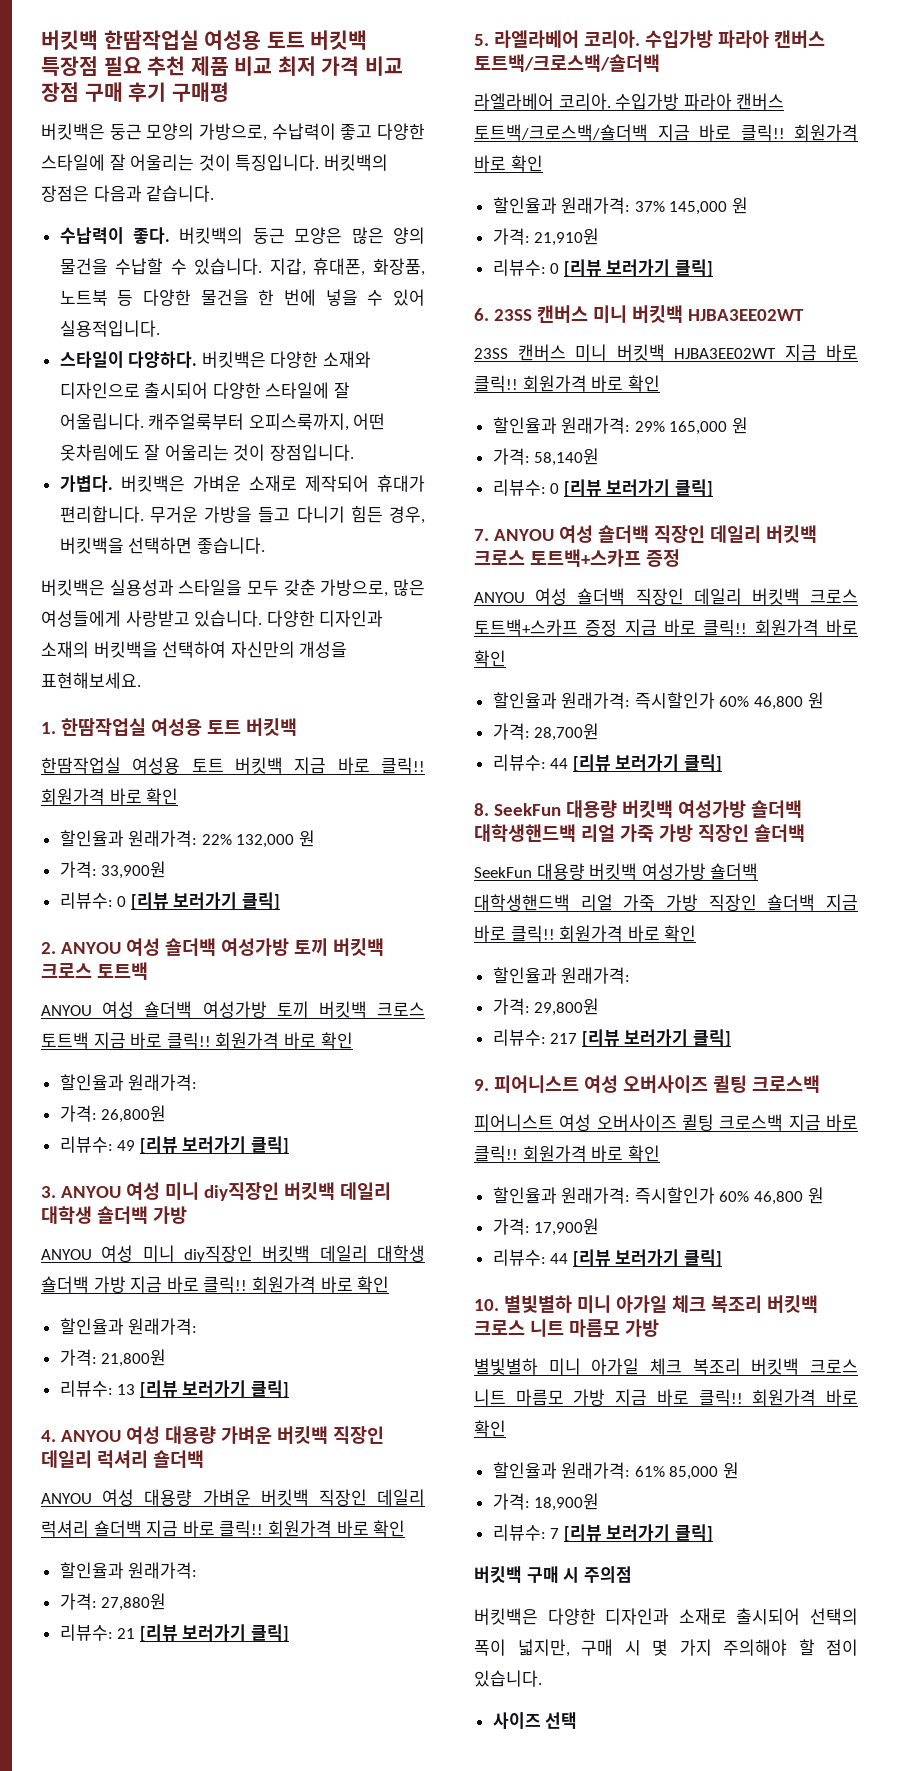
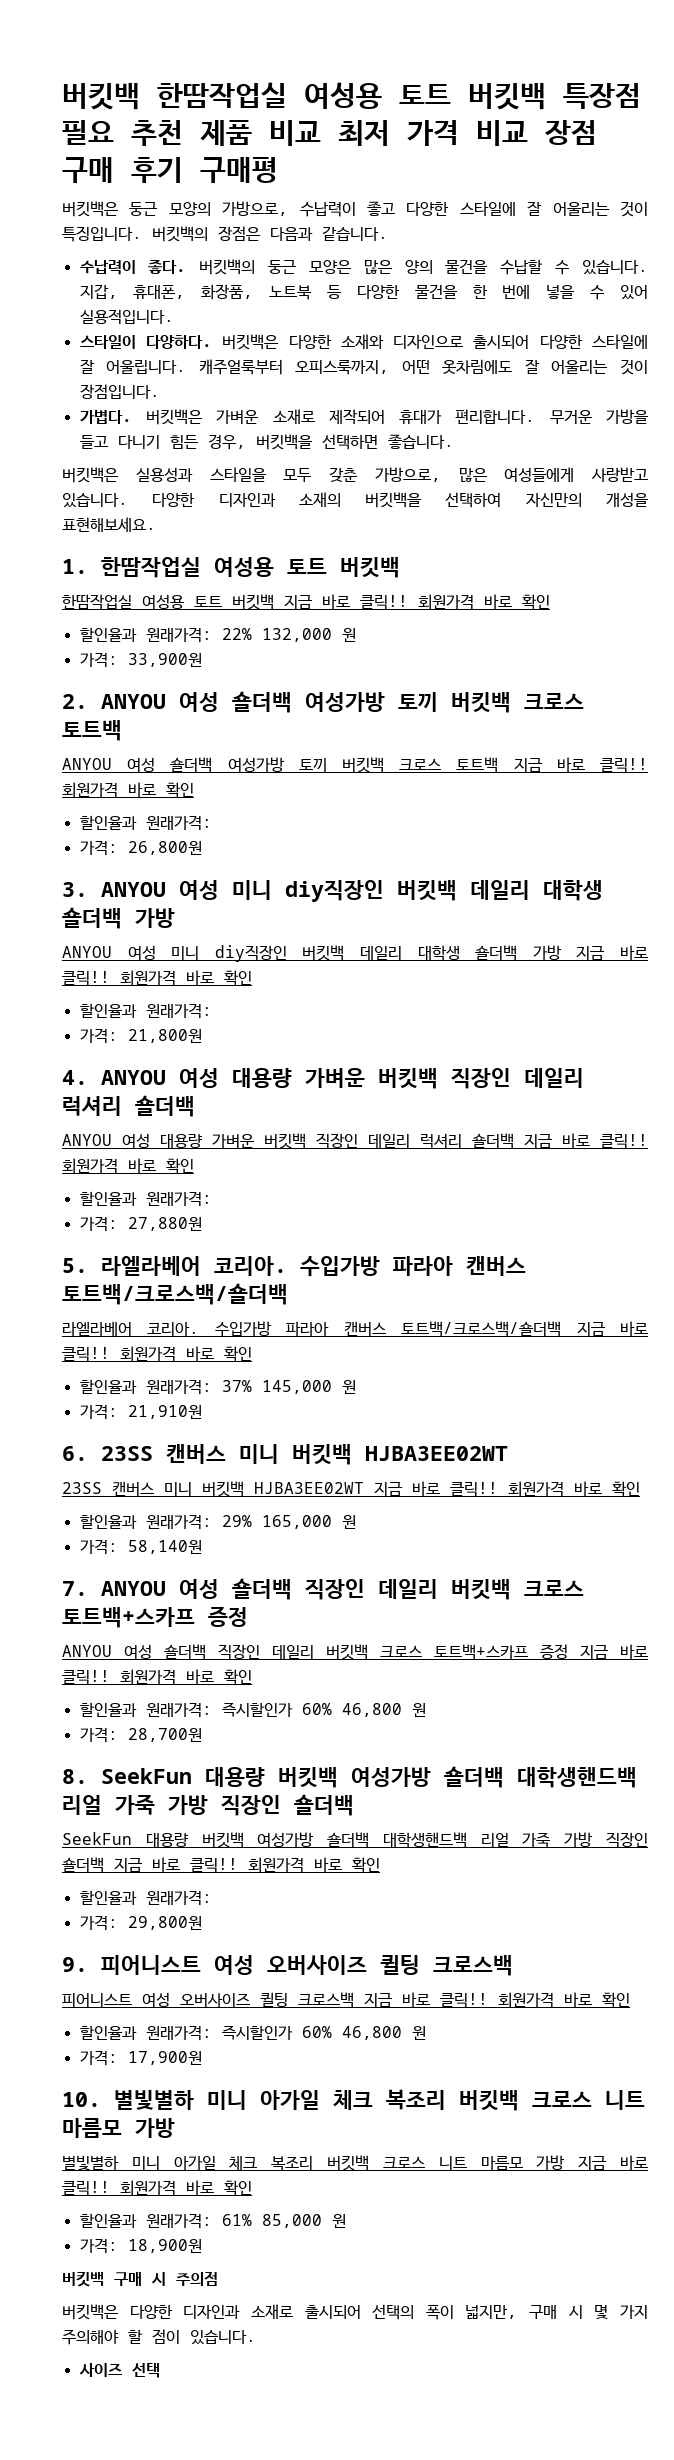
[59,892,281,910] // 리뷰수: 0 [리뷰 보러가기 클릭] -> (202, 660) none
[59,1136,290,1154] // 리뷰수: 49 [리뷰 보러가기 클릭] -> (202, 848) none
[59,1380,290,1398] // 리뷰수: 13 [리뷰 보러가기 클릭] -> (202, 1036) none
[59,1624,290,1642] // 리뷰수: 21 [리뷰 보러가기 클릭] -> (202, 1224) none
[492,259,714,277] // 리뷰수: 0 [리뷰 보러가기 클릭] -> (202, 1412) none
[492,479,714,497] // 리뷰수: 0 [리뷰 보러가기 클릭] -> (202, 1547) none
[492,754,723,772] // 리뷰수: 44 [리뷰 보러가기 클릭] -> (202, 1735) none
[492,1029,732,1047] // 리뷰수: 217 [리뷰 보러가기 클릭] -> (202, 1923) none
[492,1249,723,1267] // 리뷰수: 44 [리뷰 보러가기 클릭] -> (202, 2058) none
[492,1524,714,1542] // 리뷰수: 7 [리뷰 보러가기 클릭] -> (202, 2246) none

